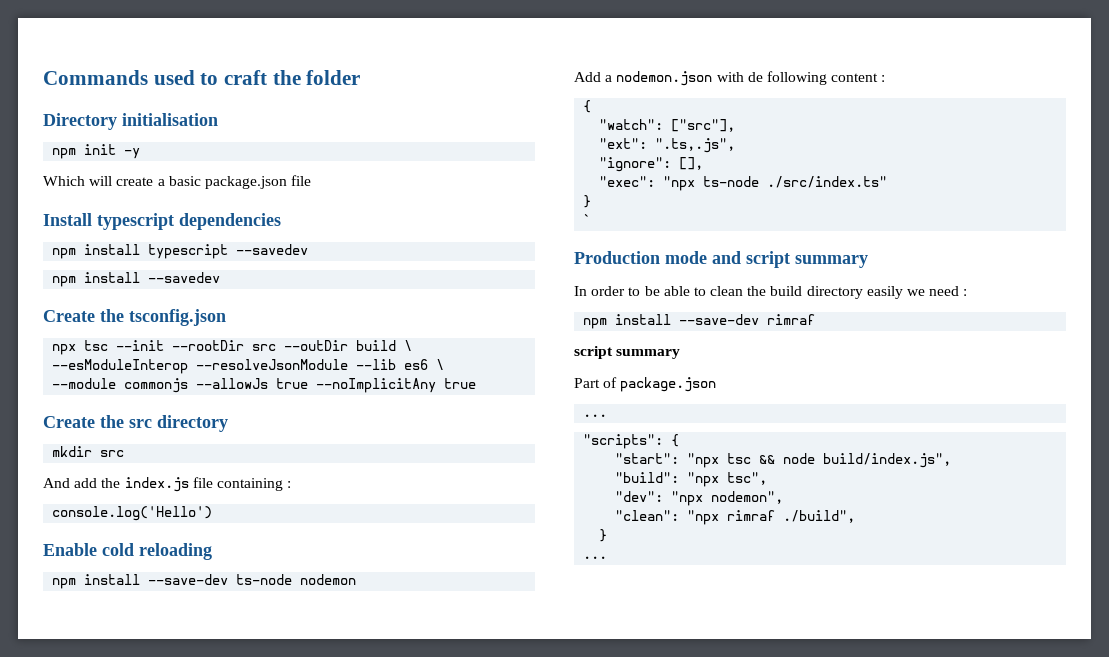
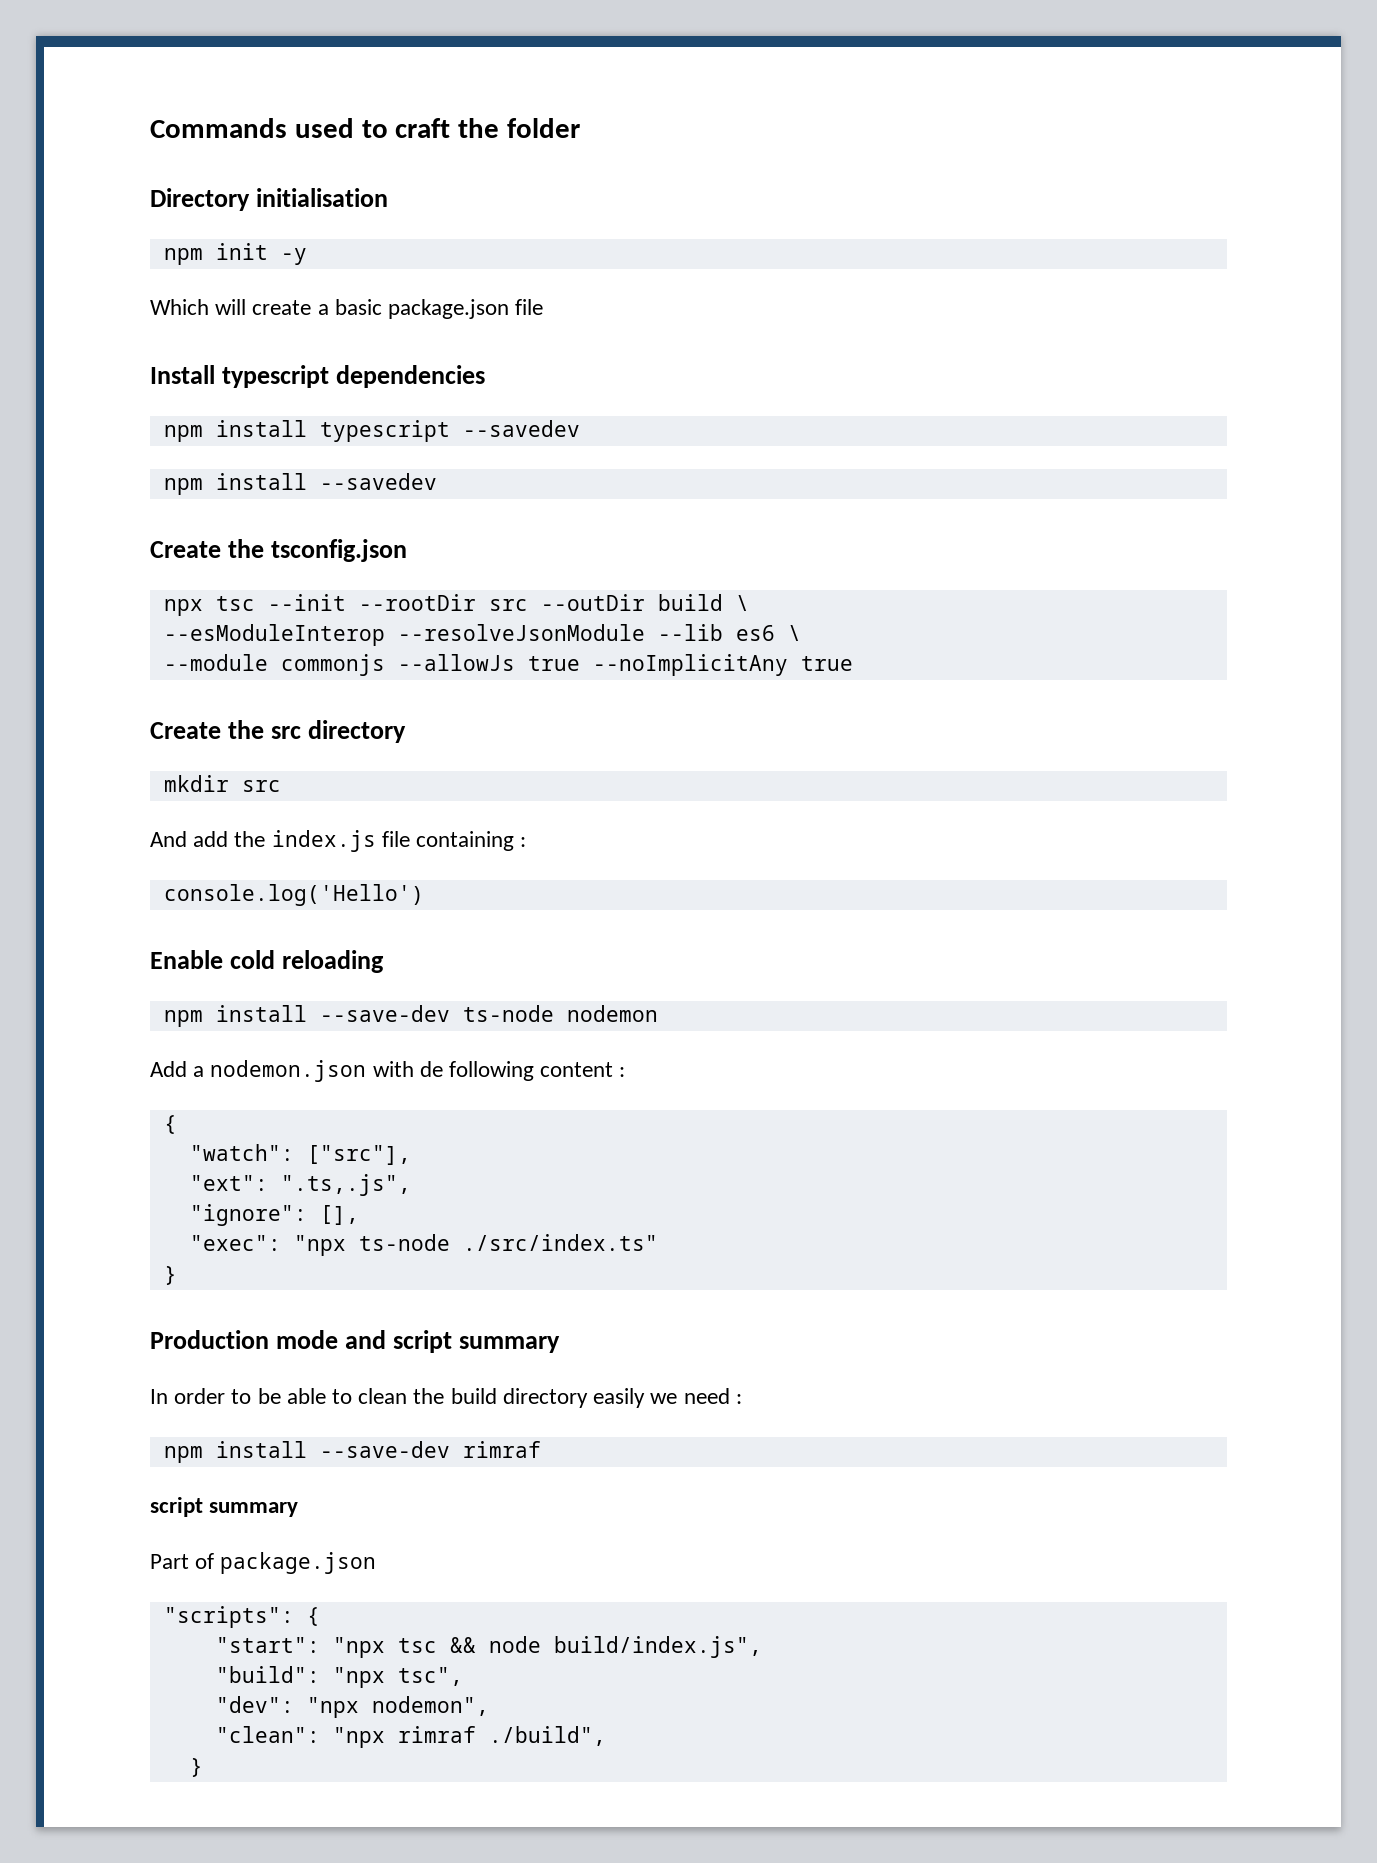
[583,214,592,225] // ` -> (177, 1275) none
[583,414,608,417] // ... -> (377, 1563) none
[583,556,608,559] // ... -> (203, 1767) none

